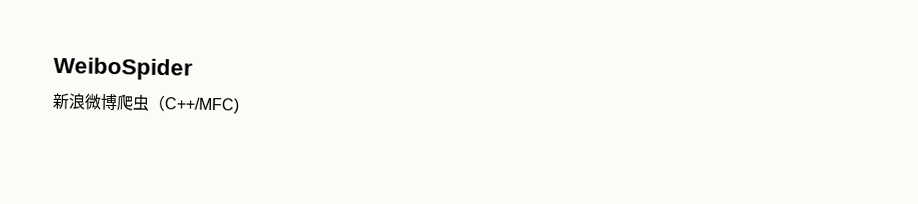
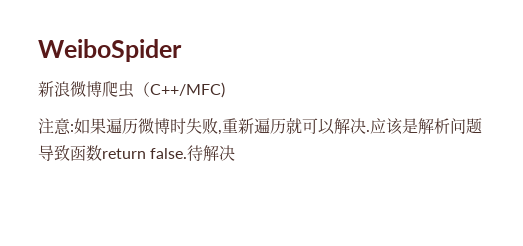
(240, 105) none -> [38,118,482,135] [38,145,236,161] // 注意:如果遍历微博时失败,重新遍历就可以解决.应该是解析问题导致函数return false.待解决

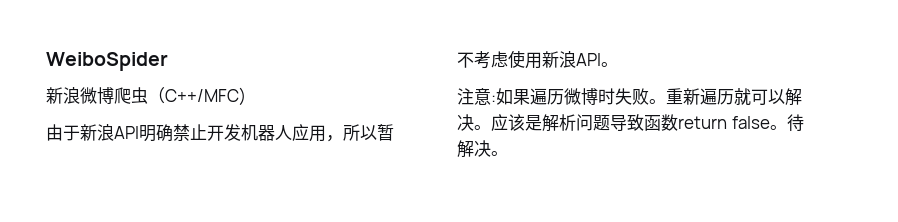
(225, 90) none -> [46,124,394,142] [457,50,618,69] // 由于新浪API明确禁止开发机器人应用，所以暂不考虑使用新浪API。
[218,130,222,135] , -> [649,99,666,104] 。
[366,130,370,132] . -> [474,125,491,130] 。
[150,145,236,161] false.待解决 -> [731,114,804,132] [457,140,508,158] false。待解决。

